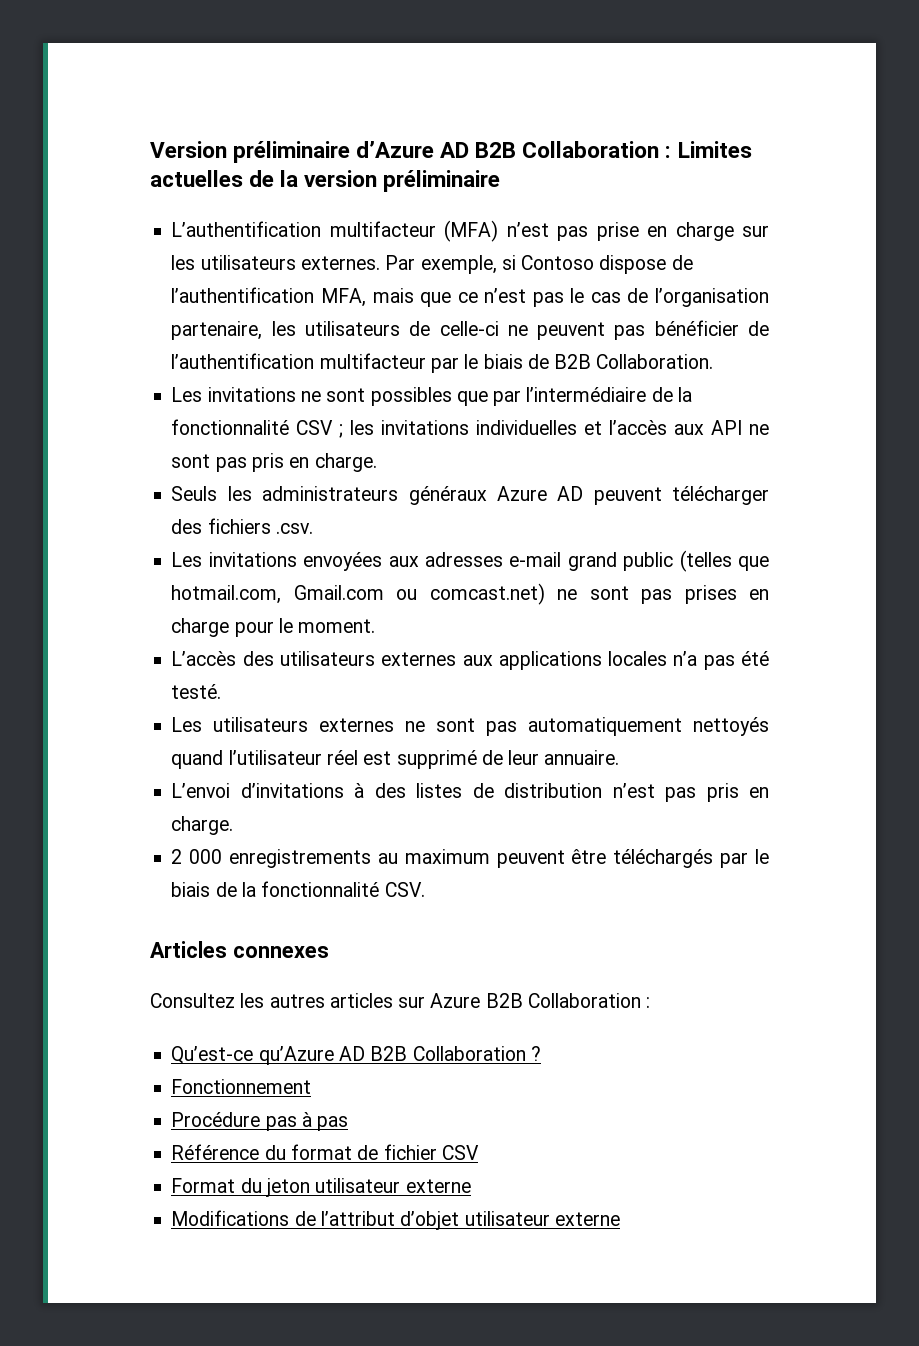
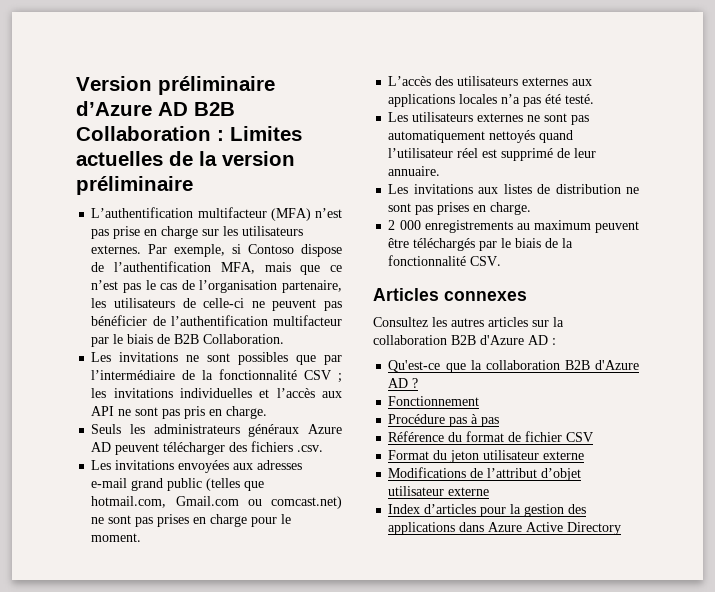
[171,783,739,802] L’envoi d’invitations à des listes de distribution n’est pas pris -> [388,184,639,194] [388,202,470,215] Les invitations aux listes de distribution ne sont pas prises
[430,993,651,1008] [171,1046,526,1065] Azure B2B Collaboration : // Qu’est-ce qu’Azure AD B2B Collaboration -> [553,317,564,327] [373,335,556,345] [388,360,639,373] [388,378,409,388] la collaboration B2B d'Azure AD : // Qu'est-ce que la collaboration B2B d'Azure AD
(620, 1219) none -> [388,504,587,517] [388,522,622,535] // Index d’articles pour la gestion des applications dans Azure Active Directory

